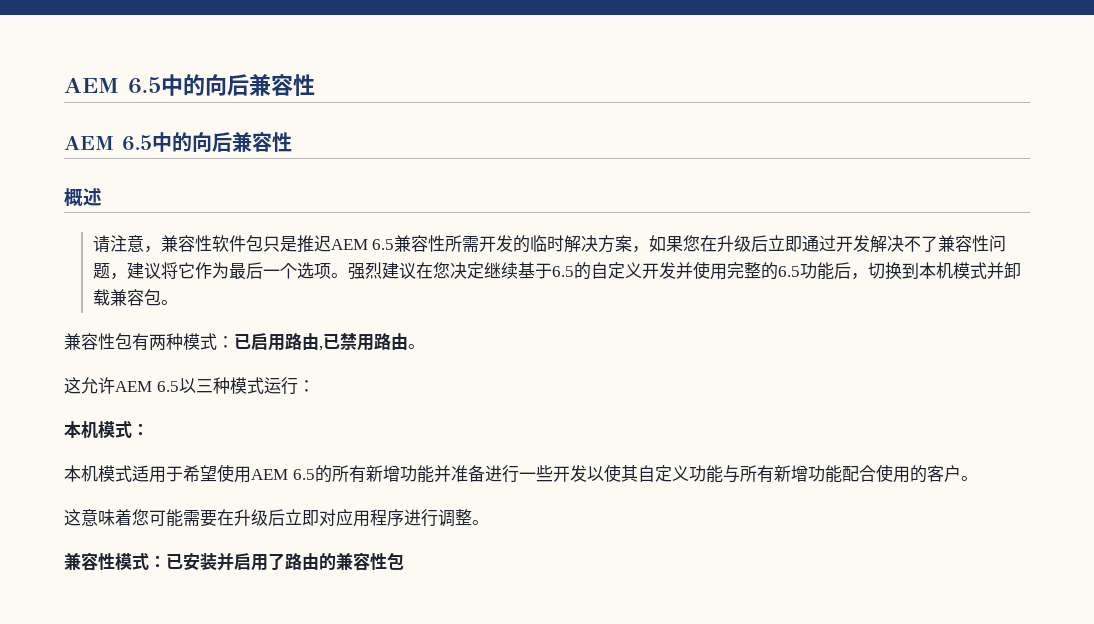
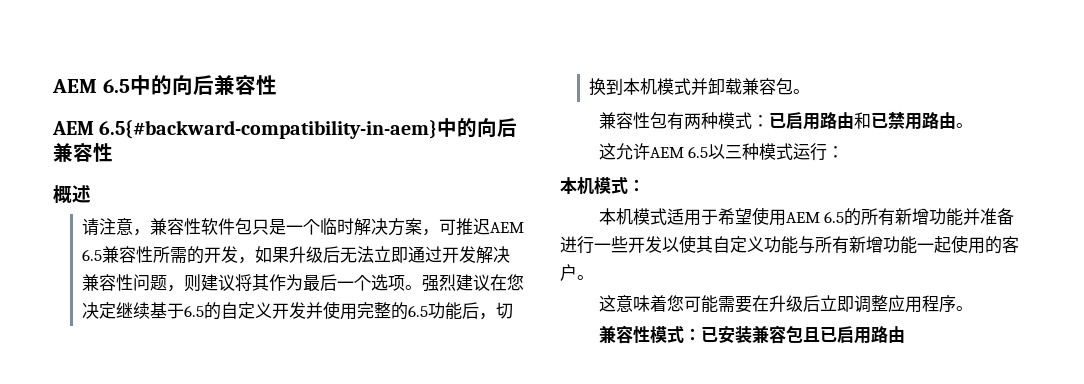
[122,135,152,151] 6.5 -> [99,120,438,139] 6.5{#backward-compatibility-in-aem}
(297, 244) none -> [285,218,456,236] 一个临时解决方案，可
[479,235,769,253] 开发的临时解决方案，如果您在升级后 -> [186,246,374,264] 的开发，如果升级后无法
[904,236,939,252] 不了 -> (510, 254) none
[126,262,195,279] 建议将它 -> [183,274,269,292] 则建议将其
[319,346,323,351] , -> [853,112,871,129] 和
[841,465,876,482] 配合 -> [917,236,951,253] 一起
[319,509,336,526] 对 -> [853,295,888,313] 调整
[404,509,472,527] 进行调整 -> (956, 304) none
[217,552,404,571] 并启用了路由的兼容性包 -> [751,325,905,344] 兼容包且已启用路由

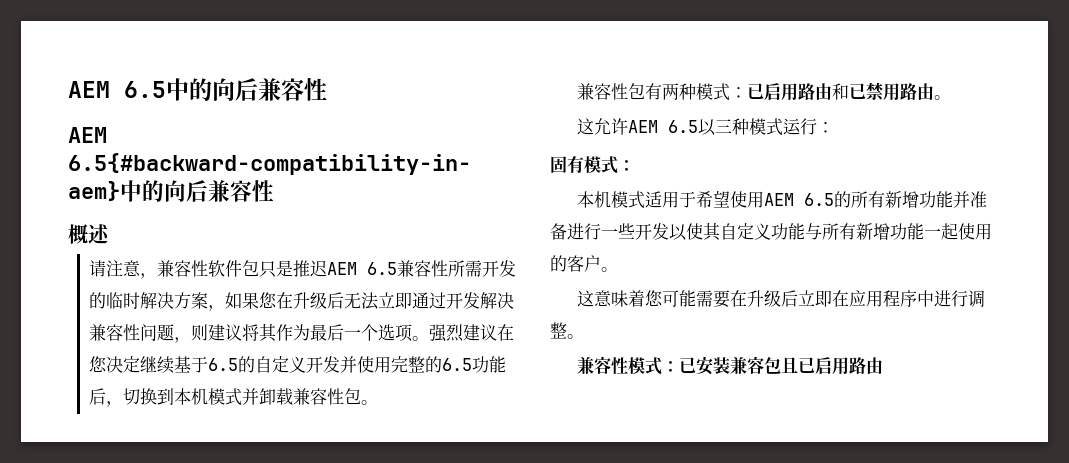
[285,218,456,236] 一个临时解决方案，可 -> (294, 268) none
[186,246,289,264] 的开发，如果 -> [482,260,517,277] [89,292,294,311] 开发的临时解决方案，如果您在
(776, 86) none -> [327,388,345,405] 性
[560,177,594,195] 本机 -> [550,156,584,173] 固有
[853,295,888,313] 调整 -> [831,290,849,307] 在
(956, 304) none -> [916,290,985,308] [550,322,567,339] 中进行调整

